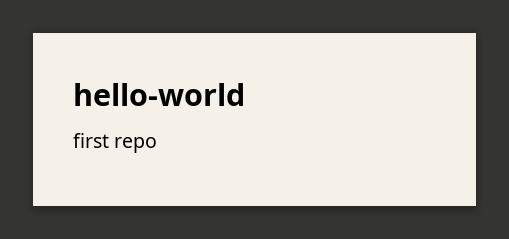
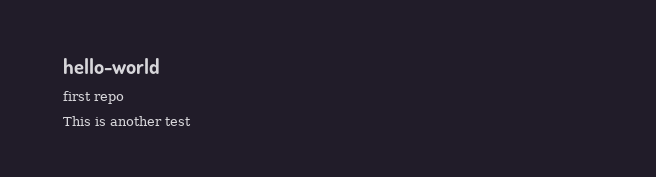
(158, 145) none -> [63,116,191,126] // This is another test

